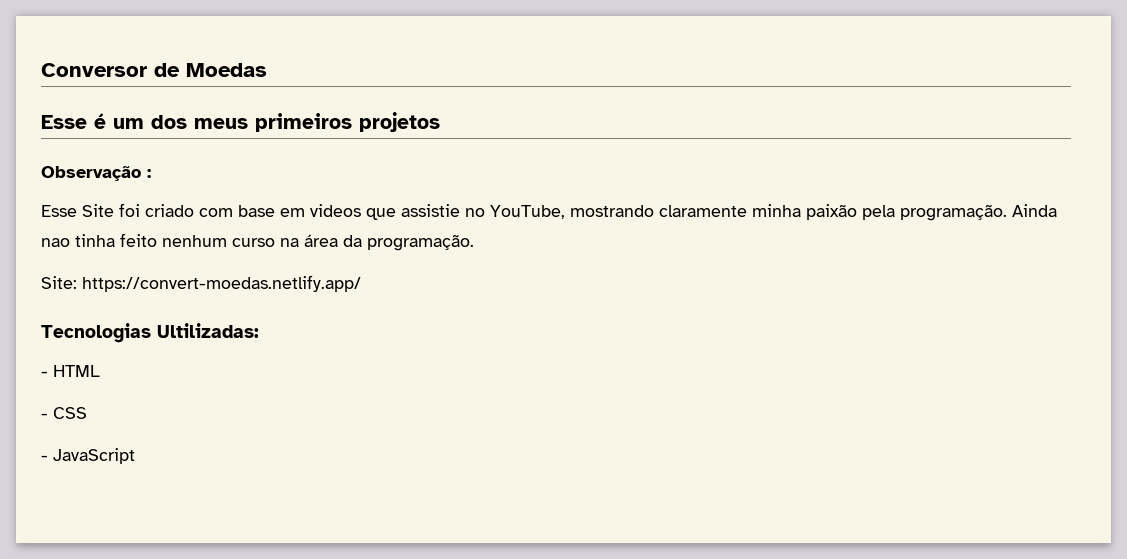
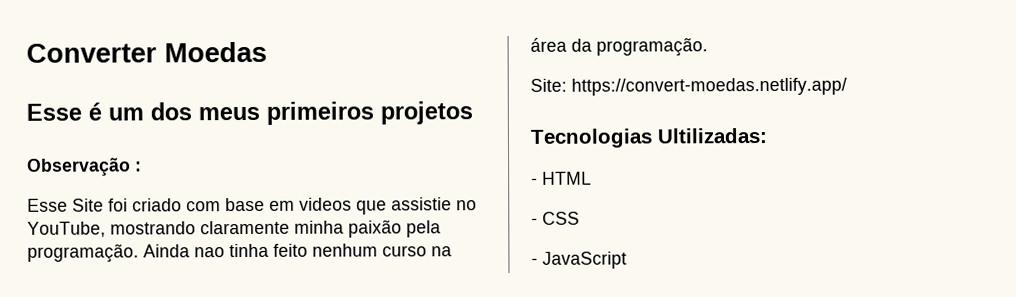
[41,63,180,77] Conversor de -> [26,43,157,63] Converter

